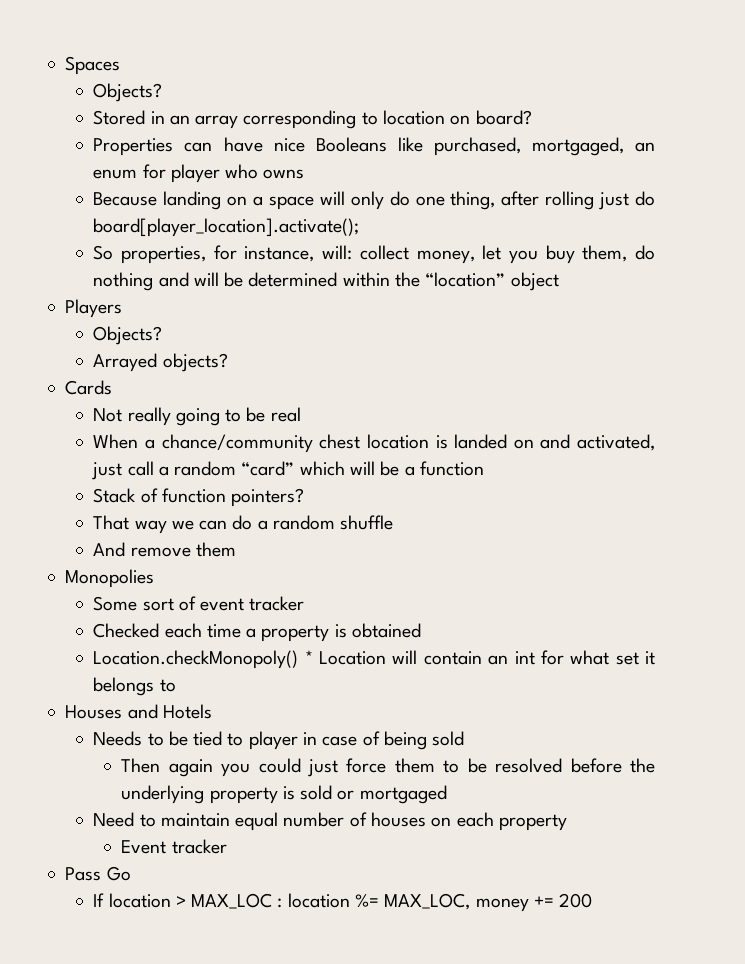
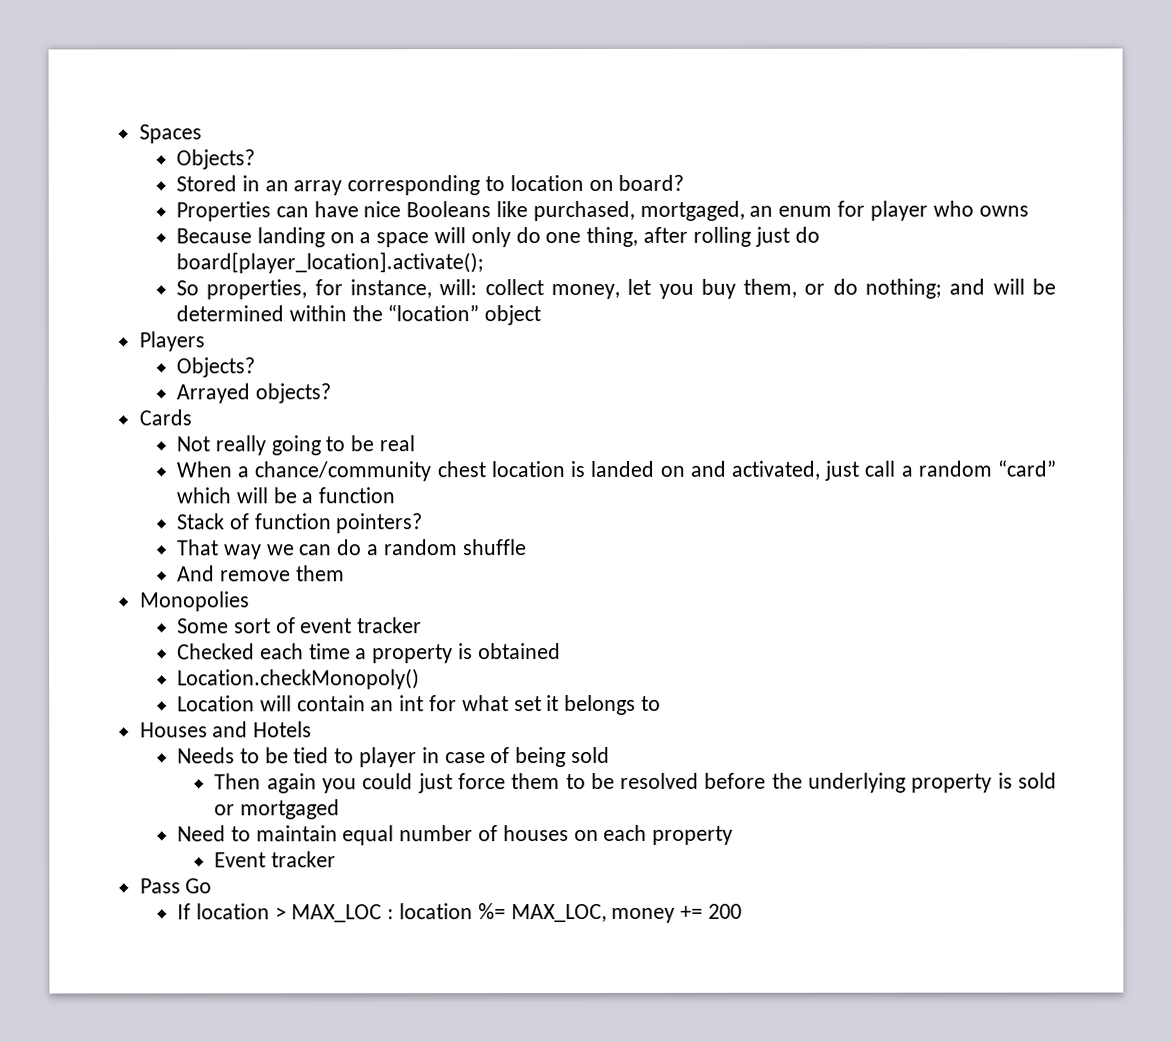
[634,245,655,260] [93,272,154,291] do nothing -> [804,278,943,299] or do nothing;
[304,650,313,664] * -> (421, 679) //

